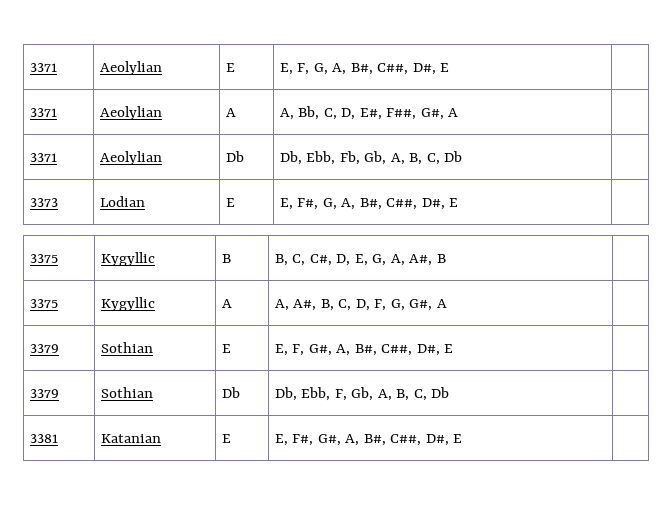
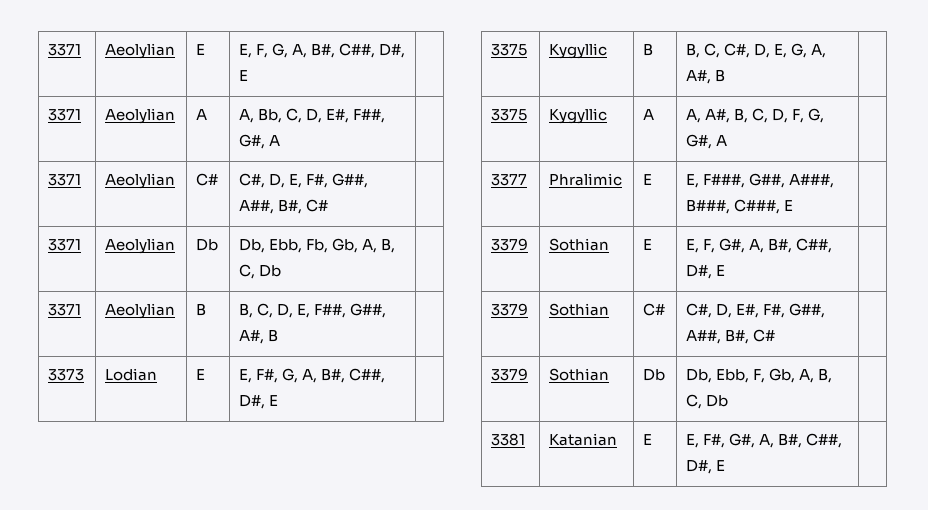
(459, 112) none -> [48,174,82,186] [105,173,176,189] [196,173,219,186] [239,173,369,188] [239,199,329,214] // 3371 | Aeolylian | C# | C#, D, E, F#, G##, A##, B#, C# |
(463, 156) none -> [48,304,82,316] [105,303,176,319] [196,304,207,316] [239,303,387,318] [239,330,279,344] // 3371 | Aeolylian | B | B, C, D, E, F##, G##, A#, B |
(447, 303) none -> [491,174,528,186] [549,173,623,186] [643,174,653,185] [686,173,835,188] [686,199,794,214] // 3377 | Phralimic | E | E, F###, G##, A###, B###, C###, E |
(454, 348) none -> [491,303,529,316] [549,303,610,316] [643,303,666,316] [686,303,826,318] [686,329,776,344] // 3379 | Sothian | C# | C#, D, E#, F#, G##, A##, B#, C# |

